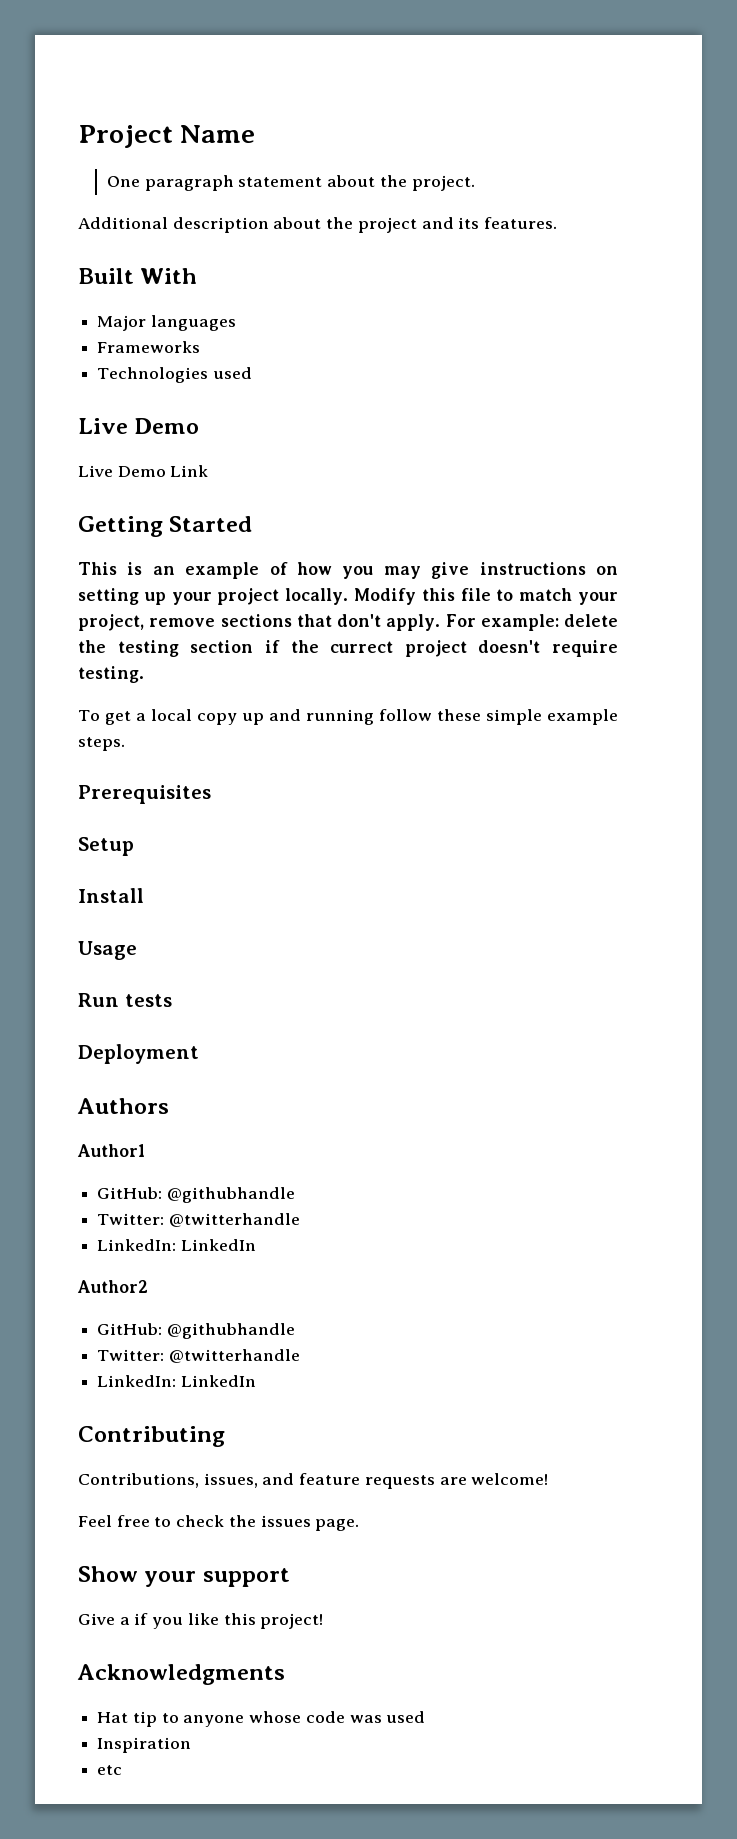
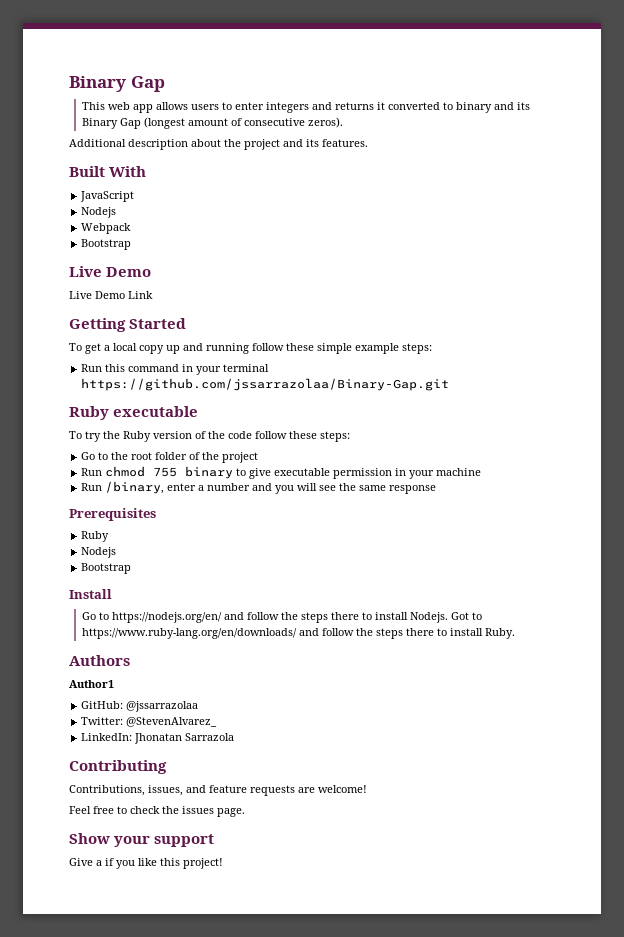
[78,125,256,148] [106,175,475,191] Project Name // One paragraph statement about the project. -> [69,76,165,92] [82,102,531,113] [82,117,344,129] Binary Gap // This web app allows users to enter integers and returns it converted to binary and its Binary Gap (longest amount of consecutive zeros).
[97,315,236,331] [97,341,201,353] [97,367,252,383] Major languages // Frameworks // Technologies used -> [80,191,135,202] [81,207,117,218] [81,223,132,234] [81,239,132,250] JavaScript // Nodejs // Webpack // Bootstrap
[78,562,618,579] [78,588,619,605] [78,614,618,631] [78,640,618,657] [78,666,144,683] // This is an example of how you may give instructions on setting up your project locally. Modify this file to match your project, remove sections that don't apply. For example: delete the testing section if the currect project doesn't require testing. -> (187, 323) none
[78,737,125,751] [78,785,211,804] [78,837,134,856] [78,888,144,903] [78,941,137,960] [78,993,172,1007] [78,1044,199,1064] steps. // Prerequisites // Setup // Install // Usage // Run tests // Deployment -> [402,343,432,354] [81,364,270,375] [81,378,450,391] [69,406,199,420] [69,431,350,442] [81,452,259,463] [81,466,482,479] [81,481,437,494] [69,508,156,521] [81,531,110,542] [81,547,117,558] [81,563,132,574] [69,589,112,599] [82,612,483,623] [82,628,516,639] steps: // Run this command in your terminal https://github.com/jssarrazolaa/Binary-Gap.git // Ruby executable // To try the Ruby version of the code follow these steps: // Go to the root folder of the project // Run chmod 755 binary to give executable permission in your machine // Run /binary, enter a number and you will see the same response // Prerequisites // Ruby // Nodejs // Bootstrap // Install // Go to https://nodejs.org/en/ and follow the steps there to install Nodejs. Got to https://www.ruby-lang.org/en/downloads/ and follow the steps there to install Ruby.
[166,1187,295,1203] [97,1213,300,1227] [97,1239,256,1251] [77,1280,148,1293] [97,1323,295,1339] [97,1349,300,1363] [97,1375,256,1387] @githubhandle // Twitter: @twitterhandle // LinkedIn: LinkedIn // Author2 // GitHub: @githubhandle // Twitter: @twitterhandle // LinkedIn: LinkedIn -> [126,701,199,712] [81,717,218,727] [81,733,235,744] @jssarrazolaa // Twitter: @StevenAlvarez_ // LinkedIn: Jhonatan Sarrazola
[77,1664,285,1685] [97,1711,426,1727] [97,1737,192,1753] [97,1765,123,1775] // Acknowledgments // Hat tip to anyone whose code was used // Inspiration // etc -> (223, 863) none

